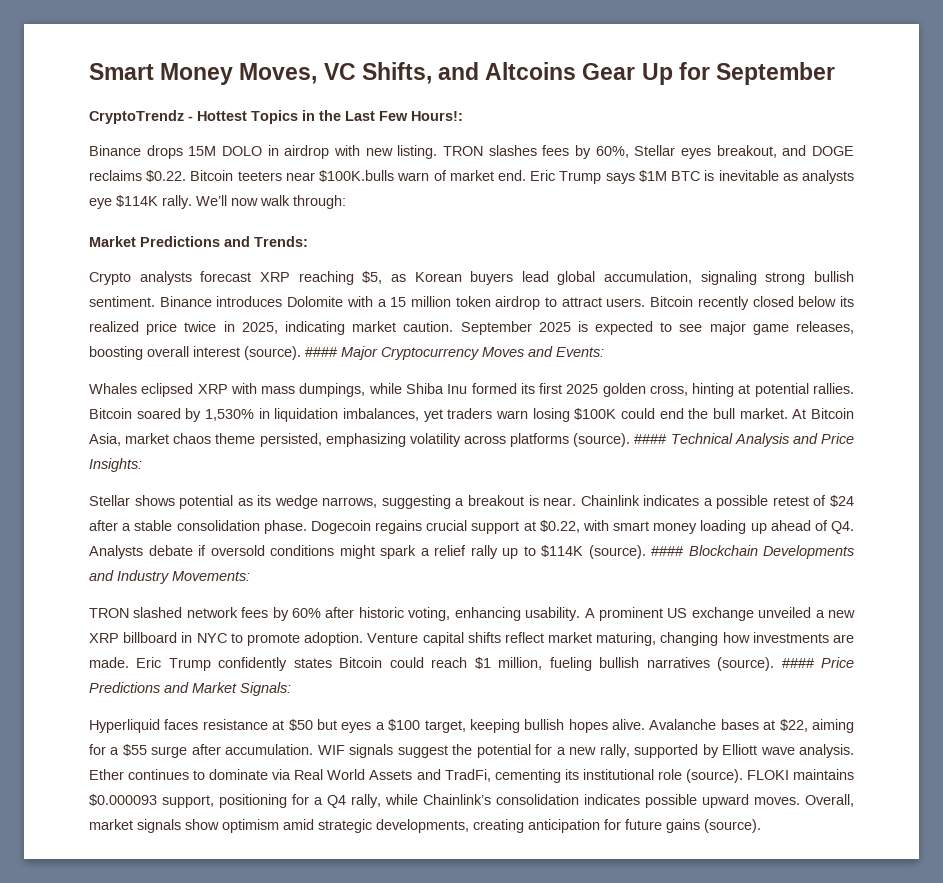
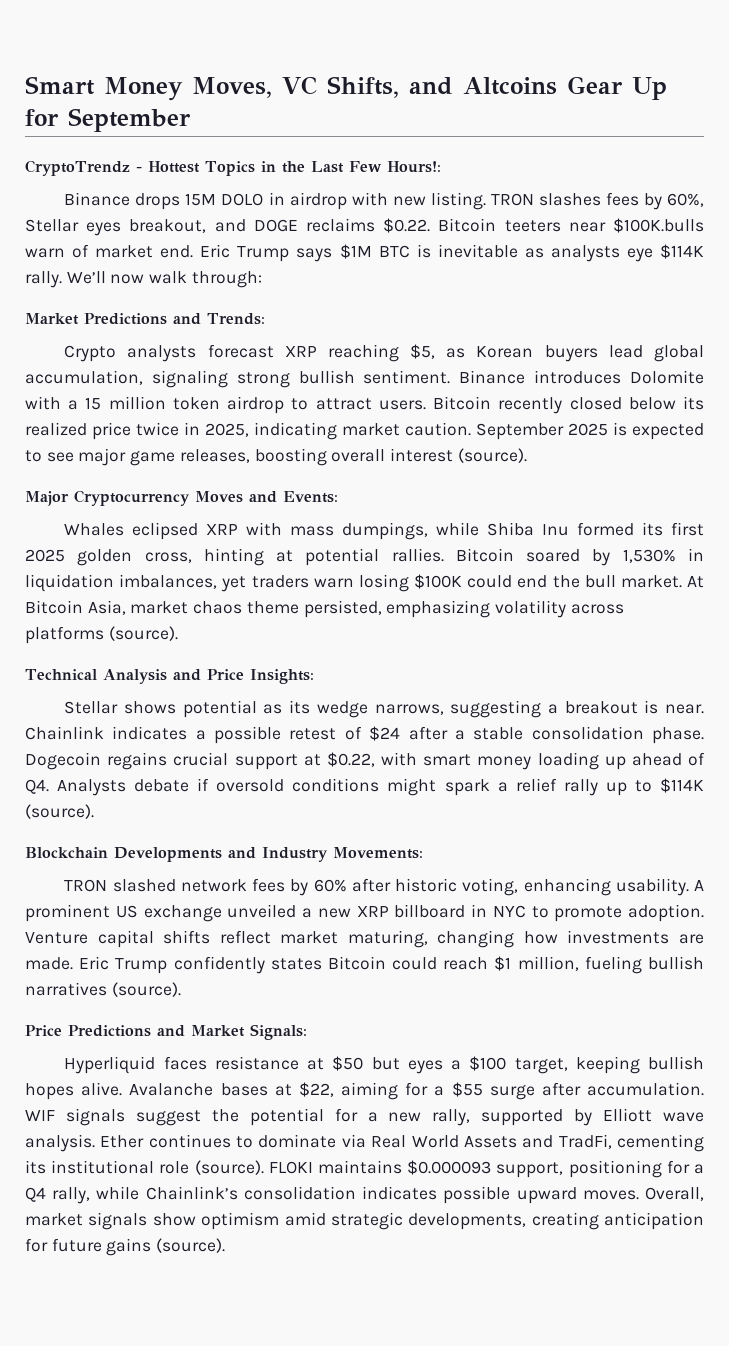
[305,347,337,357] #### -> (527, 455) //
[634,434,667,444] #### -> (178, 633) //
[651,546,683,556] #### -> (94, 811) //
[781,658,814,668] #### -> (181, 989) //

